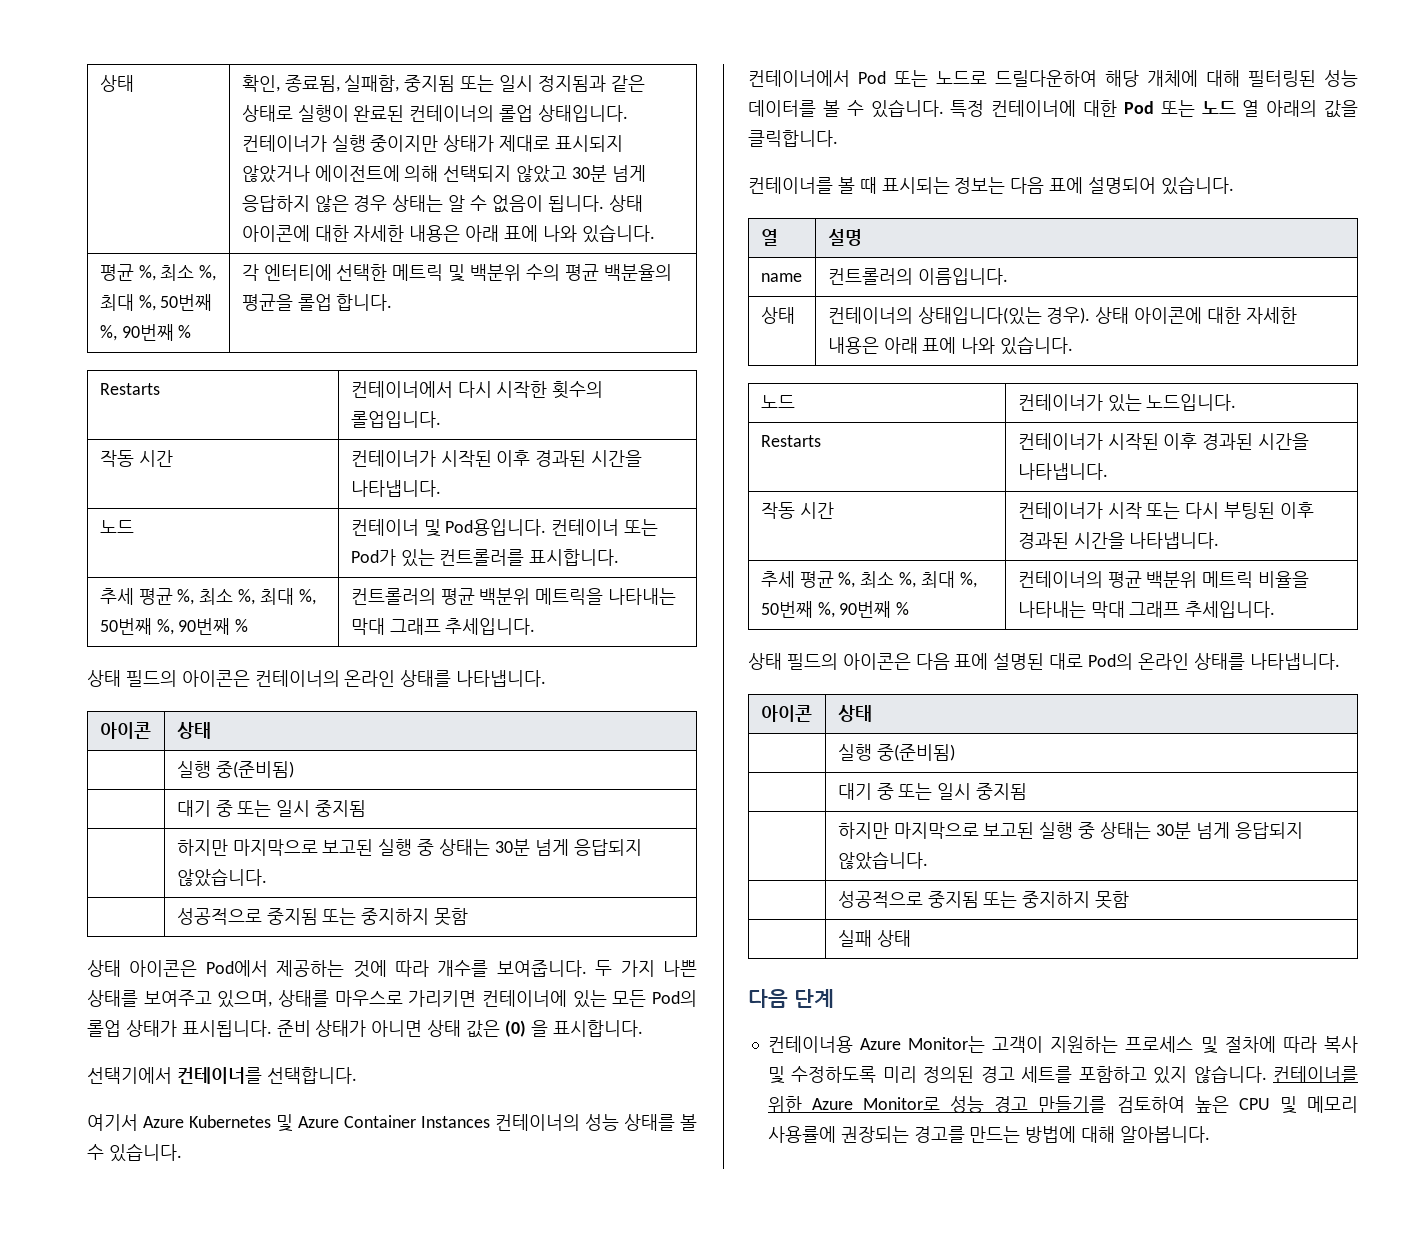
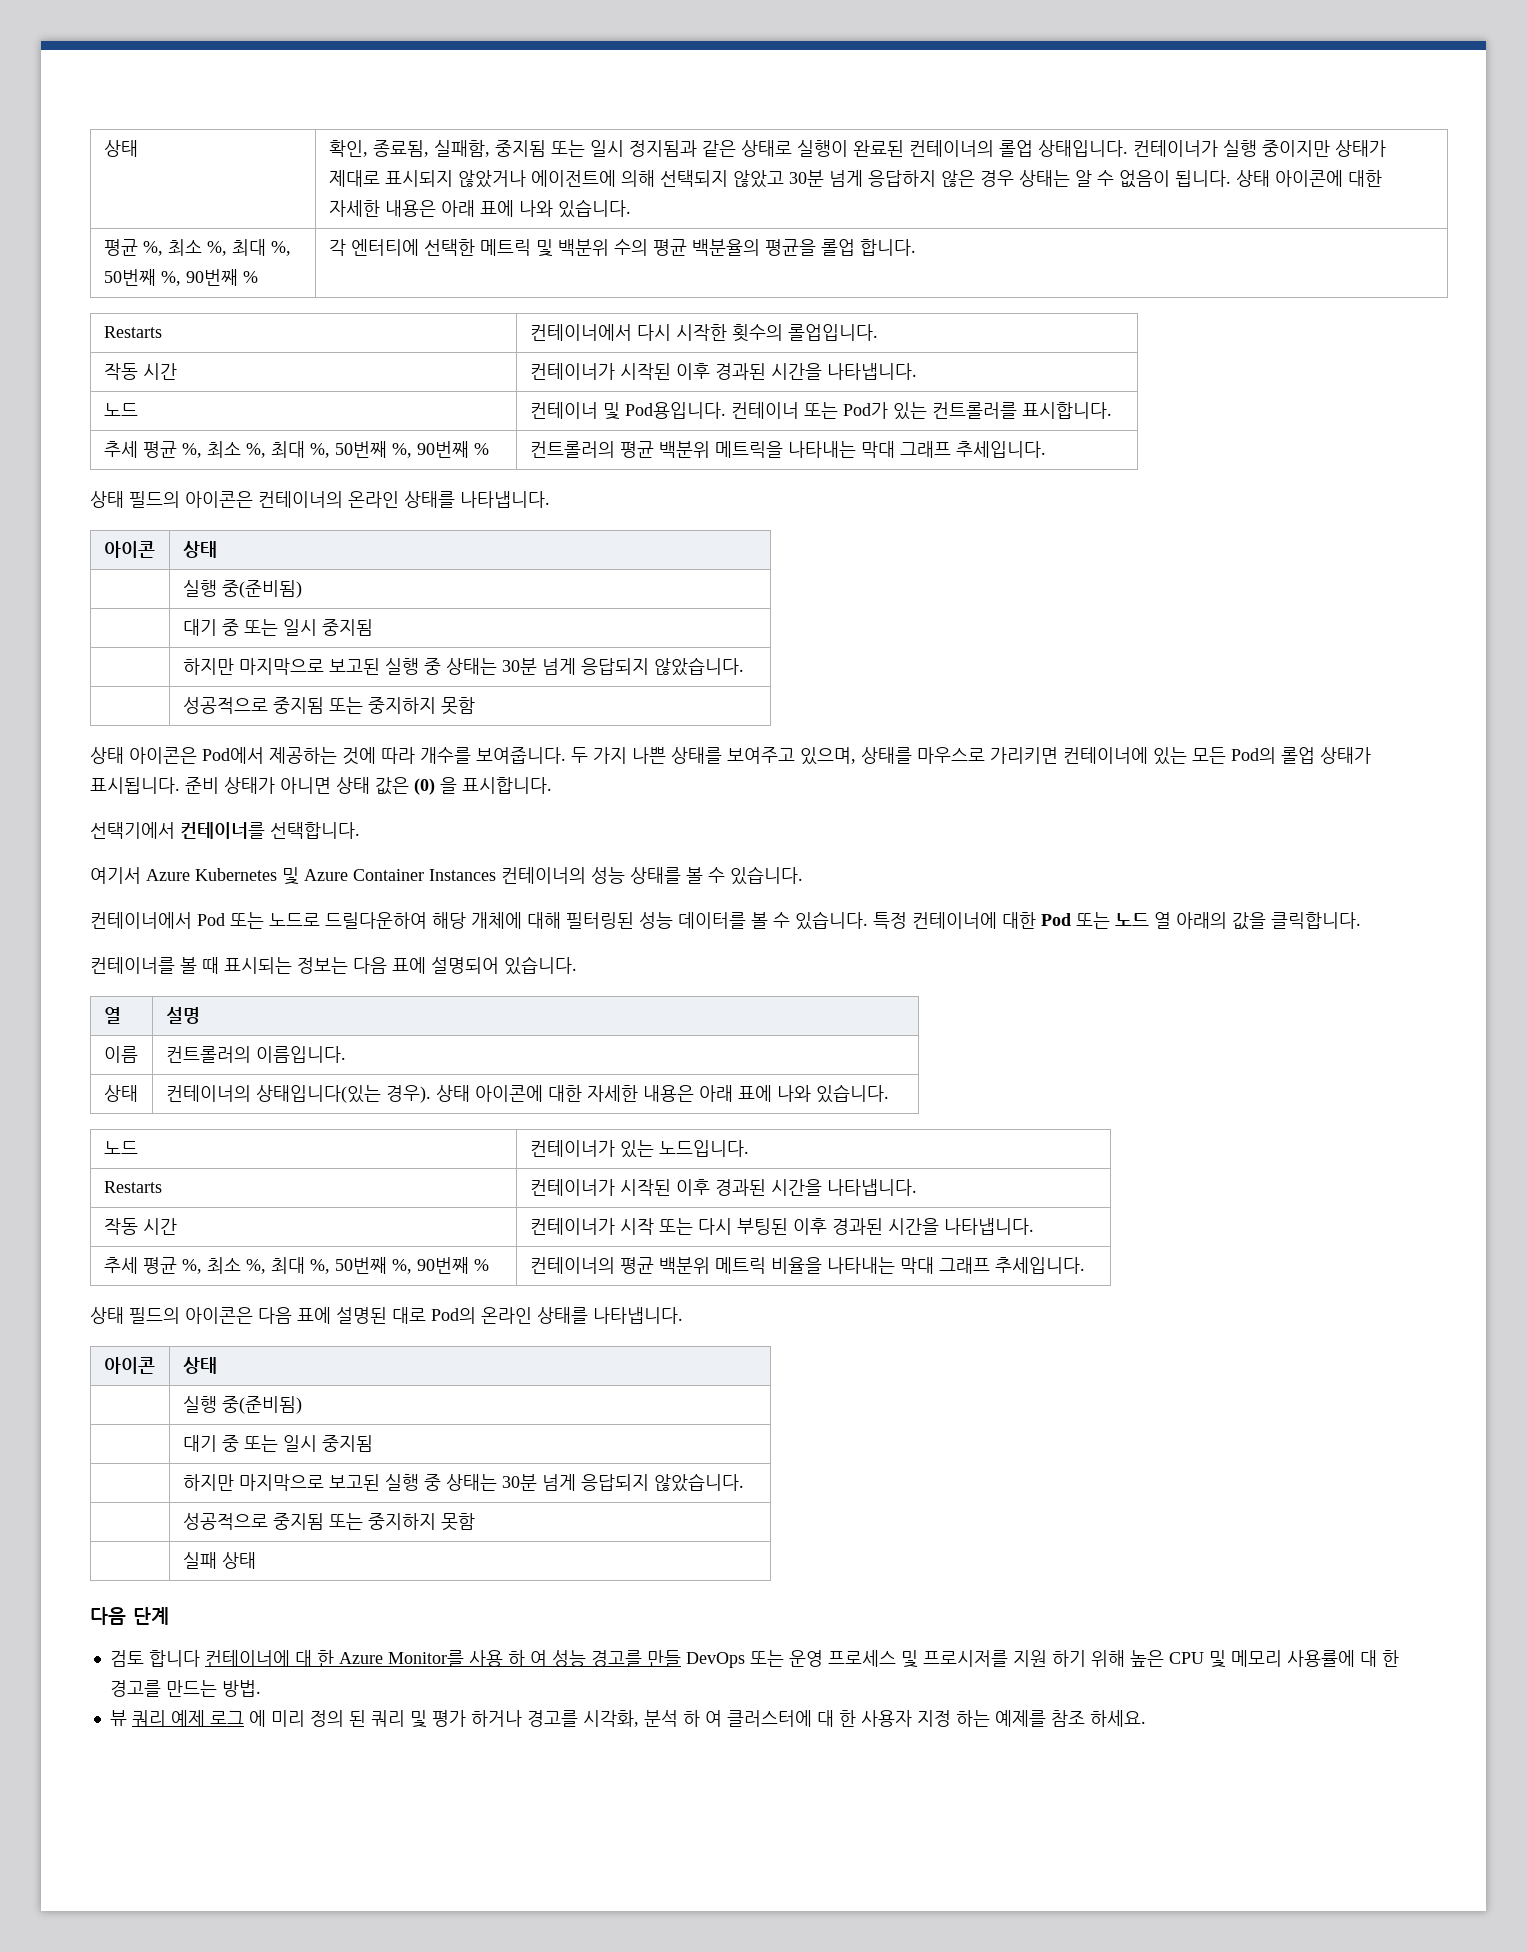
[760,273,802,282] name -> [103,1046,138,1063] 이름
[767,1036,1358,1054] [767,1065,1358,1084] [767,1096,1185,1113] 컨테이너용 Azure Monitor는 고객이 지원하는 프로세스 및 절차에 따라 복사 및 수정하도록 미리 정의된 경고 세트를 포함하고 있지 않습니다. 컨테이너를 위한 Azure Monitor로 성능 경고 만들기를 검토하여 -> [109,1650,1125,1668] 검토 합니다 컨테이너에 대 한 Azure Monitor를 사용 하 여 성능 경고를 만들 DevOps 또는 운영 프로세스 및 프로시저를 지원 하기 위해
[840,1126,1210,1143] 권장되는 경고를 만드는 방법에 대해 알아봅니다. -> [1359,1650,1399,1667] [109,1680,261,1697] [109,1710,1146,1728] 대 한 경고를 만드는 방법. // 뷰 쿼리 예제 로그 에 미리 정의 된 쿼리 및 평가 하거나 경고를 시각화, 분석 하 여 클러스터에 대 한 사용자 지정 하는 예제를 참조 하세요.

